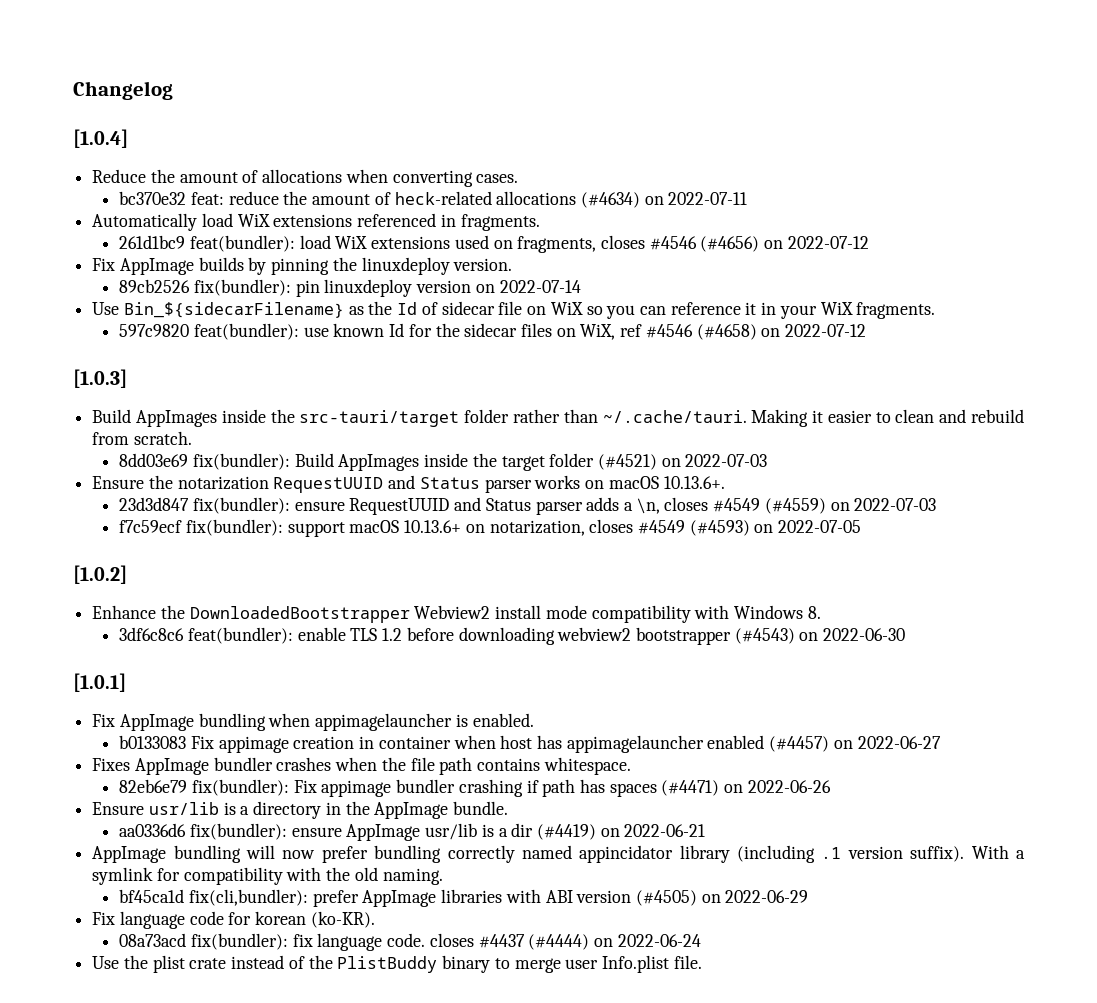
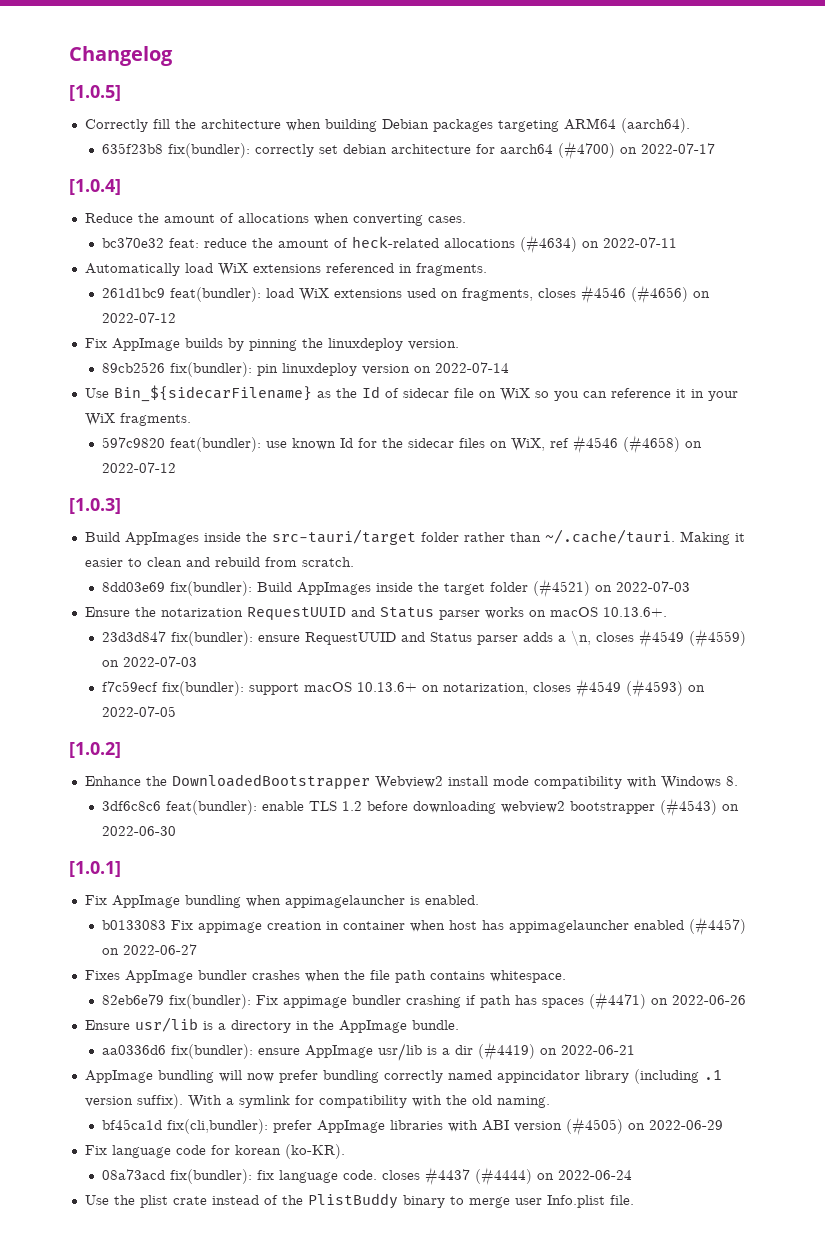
(173, 90) none -> [69,85,121,101] [84,118,690,133] [102,141,716,160] // [1.0.5] // Correctly fill the architecture when building Debian packages targeting ARM64 (aarch64). // 635f23b8 fix(bundler): correctly set debian architecture for aarch64 (#4700) on 2022-07-17

